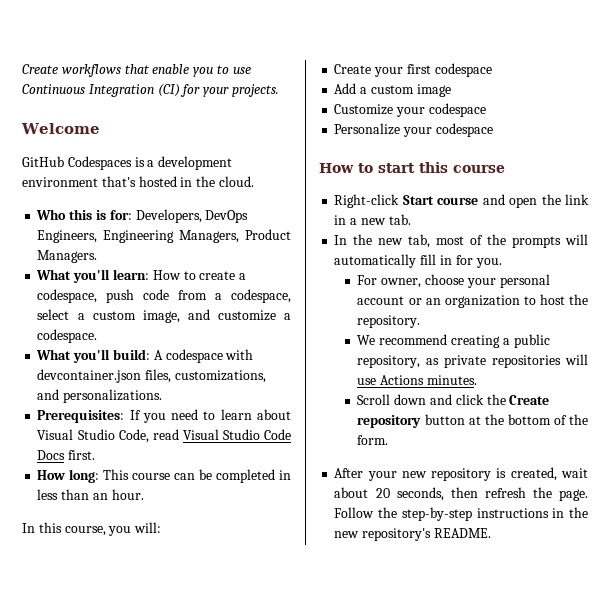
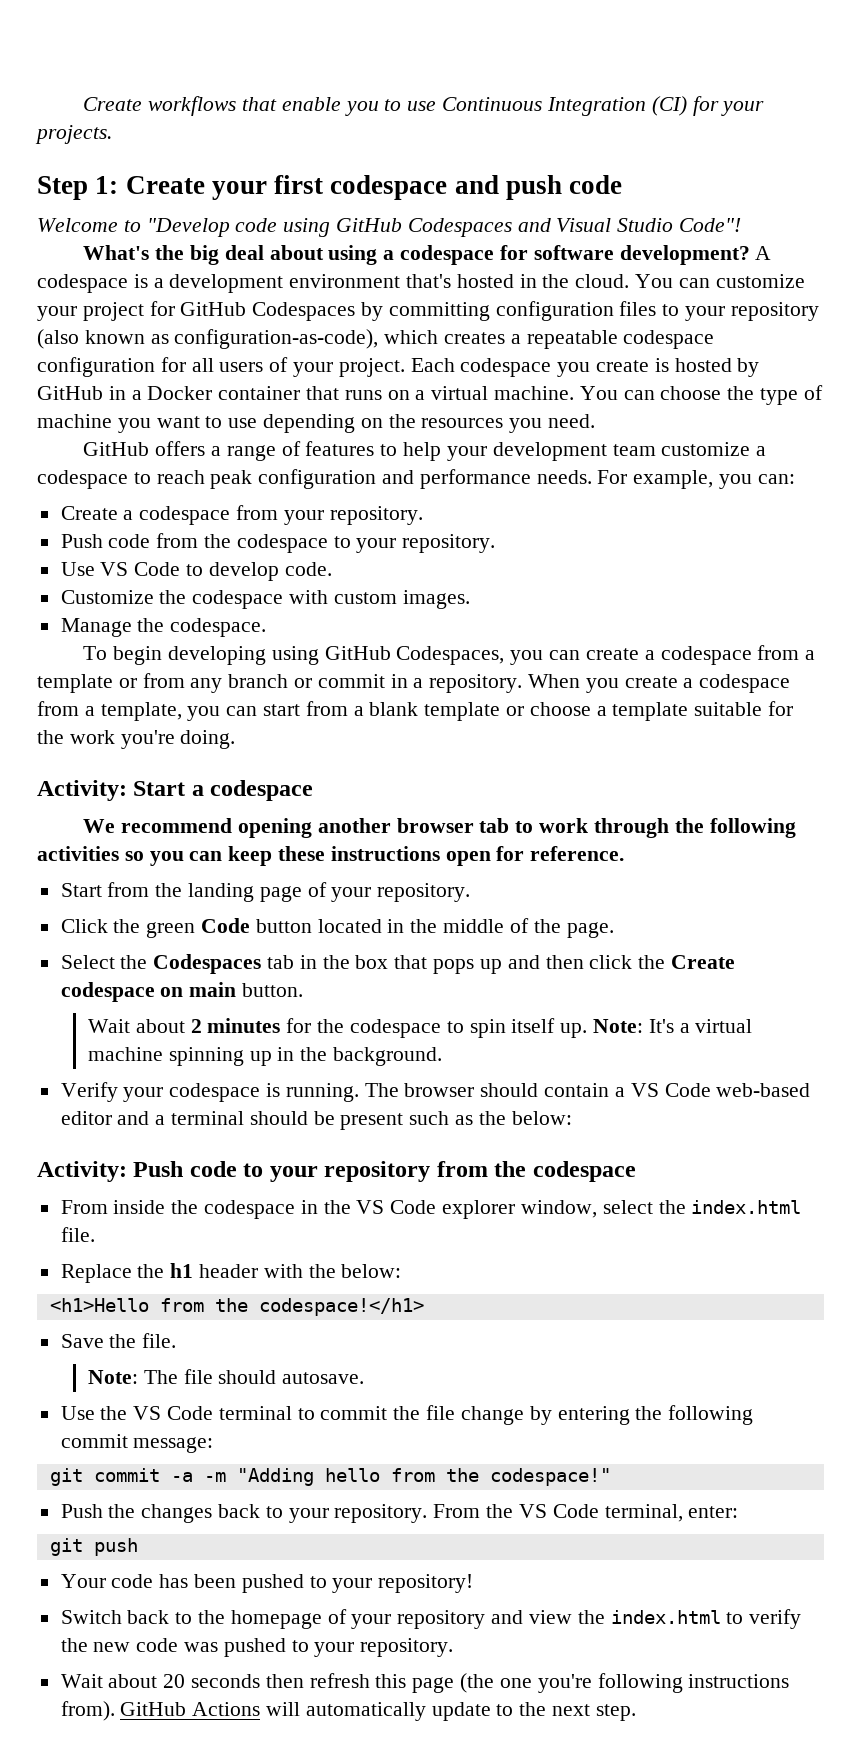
[21,123,100,134] [22,156,132,170] Welcome // GitHub Codespaces -> [37,175,623,200] [37,218,742,237] [83,245,772,265] [37,274,128,293] Step 1: Create your first codespace and push code // Welcome to "Develop code using GitHub Codespaces and Visual Studio Code"! // What's the big deal about using a codespace for software development? A codespace
[36,209,249,223] [37,229,291,243] [37,250,98,263] [36,269,247,283] [37,289,291,303] [37,309,291,323] [37,329,98,343] [36,349,254,363] [37,369,266,383] [37,389,163,403] [37,409,291,423] [37,429,291,443] [37,450,96,460] [37,469,291,483] [37,489,144,500] [22,522,162,536] [334,63,492,77] [334,83,451,97] [334,103,486,117] [334,123,493,137] [319,162,505,173] [334,194,589,208] [334,214,411,225] [334,234,588,248] [334,254,502,268] [357,274,550,288] [357,294,588,308] [357,315,421,328] [357,334,550,348] [357,354,588,368] [357,375,477,385] [357,394,550,405] [357,414,588,428] [357,435,389,445] [334,467,588,481] // Who this is for: Developers, DevOps Engineers, Engineering Managers, Product Managers. // What you'll learn: How to create a codespace, push code from a codespace, select a custom image, and customize a codespace. // What you'll build: A codespace with devcontainer.json files, customizations, and personalizations. // Prerequisites: If you need to learn about Visual Studio Code, read Visual Studio Code Docs first. // How long: This course can be completed in less than an hour. // In this course, you will: // Create your first codespace // Add a custom image // Customize your codespace // Personalize your codespace // How to start this course // Right-click Start course and open the link in a new tab. // In the new tab, most of the prompts will automatically fill in for you. // For owner, choose your personal account or an organization to host the repository. // We recommend creating a public repository, as private repositories will use Actions minutes. // Scroll down and click the Create repository button at the bottom of the form. // After your new repository is created, wait -> [635,274,805,288] [37,301,819,321] [37,329,715,349] [37,357,760,377] [37,385,823,405] [37,414,596,433] [83,441,767,461] [37,469,795,489] [60,505,423,525] [60,533,496,553] [60,562,332,581] [60,590,470,609] [60,618,267,637] [83,645,816,665] [37,673,791,693] [37,701,794,721] [37,730,236,749] [37,780,314,801] [83,818,796,838] [37,846,625,866] [60,882,471,902] [60,918,614,938] [60,954,735,974] [60,982,304,1002] [88,1018,753,1038] [88,1047,443,1066] [60,1082,811,1102] [60,1111,572,1130] [37,1161,636,1182] [60,1200,802,1219] [60,1227,95,1242] [60,1263,402,1283] [49,1298,424,1316] [60,1333,177,1348] [88,1369,365,1384] [60,1405,754,1425] [60,1434,214,1453] [49,1468,611,1486] [60,1504,739,1523] [49,1538,138,1556] [60,1574,474,1593] [60,1609,802,1629] [60,1638,454,1657] [60,1674,103,1688] You can customize your project for GitHub Codespaces by committing configuration files to your repository (also known as configuration-as-code), which creates a repeatable codespace configuration for all users of your project. Each codespace you create is hosted by GitHub in a Docker container that runs on a virtual machine. You can choose the type of machine you want to use depending on the resources you need. // GitHub offers a range of features to help your development team customize a codespace to reach peak configuration and performance needs. For example, you can: // Create a codespace from your repository. // Push code from the codespace to your repository. // Use VS Code to develop code. // Customize the codespace with custom images. // Manage the codespace. // To begin developing using GitHub Codespaces, you can create a codespace from a template or from any branch or commit in a repository. When you create a codespace from a template, you can start from a blank template or choose a template suitable for the work you're doing. // Activity: Start a codespace // We recommend opening another browser tab to work through the following activities so you can keep these instructions open for reference. // Start from the landing page of your repository. // Click the green Code button located in the middle of the page. // Select the Codespaces tab in the box that pops up and then click the Create codespace on main button. // Wait about 2 minutes for the codespace to spin itself up. Note: It's a virtual machine spinning up in the background. // Verify your codespace is running. The browser should contain a VS Code web-based editor and a terminal should be present such as the below: // Activity: Push code to your repository from the codespace // From inside the codespace in the VS Code explorer window, select the index.html file. // Replace the h1 header with the below: // <h1>Hello from the codespace!</h1> // Save the file. // Note: The file should autosave. // Use the VS Code terminal to commit the file change by entering the following commit message: // git commit -a -m "Adding hello from the codespace!" // Push the changes back to your repository. From the VS Code terminal, enter: // git push // Your code has been pushed to your repository! // Switch back to the homepage of your repository and view the index.html to verify the new code was pushed to your repository. // Wait
[396,487,444,501] seconds, -> [191,1674,261,1688] seconds
[532,487,588,501] [334,507,588,521] [334,528,491,541] the page. Follow the step-by-step instructions in the new repository's README. -> [375,1673,790,1693] [60,1701,636,1721] this page (the one you're following instructions from). GitHub Actions will automatically update to the next step.

